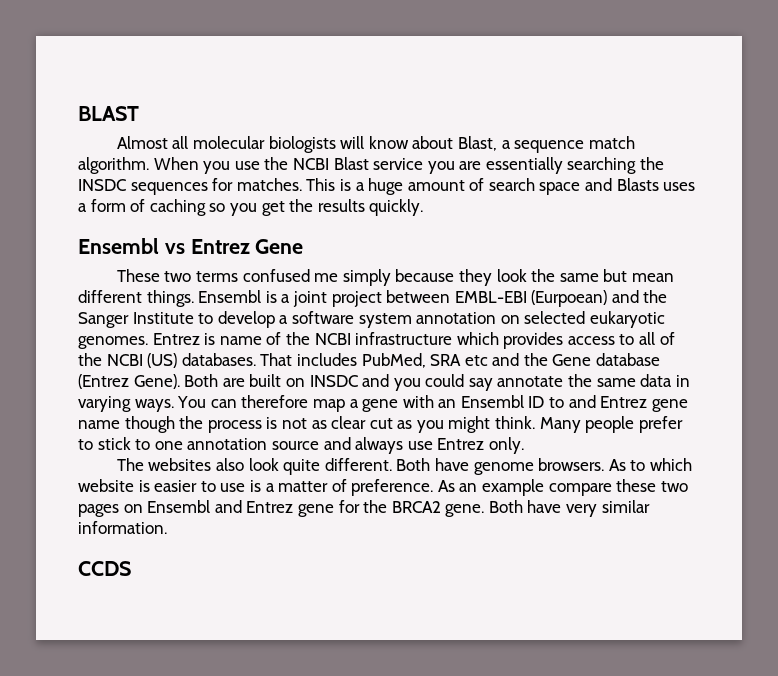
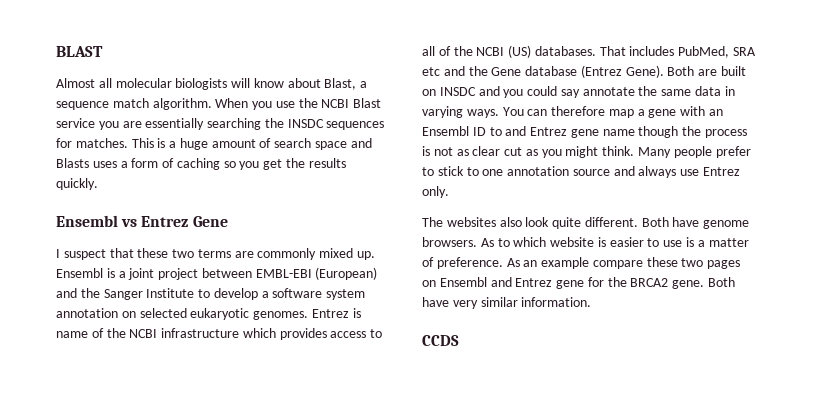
[116,269,674,286] [78,290,194,307] These two terms confused me simply because they look the same but mean different things. -> [56,248,376,260] I suspect that these two terms are commonly mixed up.
[531,290,608,307] (Eurpoean) -> [315,267,378,280] (European)

